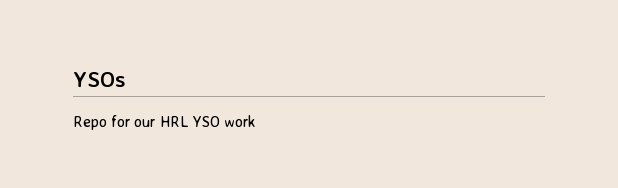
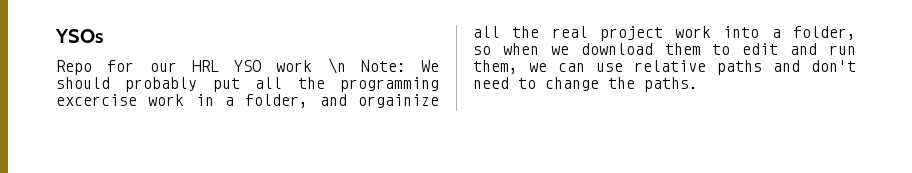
(256, 121) none -> [327,58,439,74] [56,77,439,92] [56,94,439,108] [473,26,856,41] [473,43,856,55] [473,60,856,75] [473,77,698,92] \n Note: We should probably put all the programming excercise work in a folder, and orgainize all the real project work into a folder, so when we download them to edit and run them, we can use relative paths and don't need to change the paths.

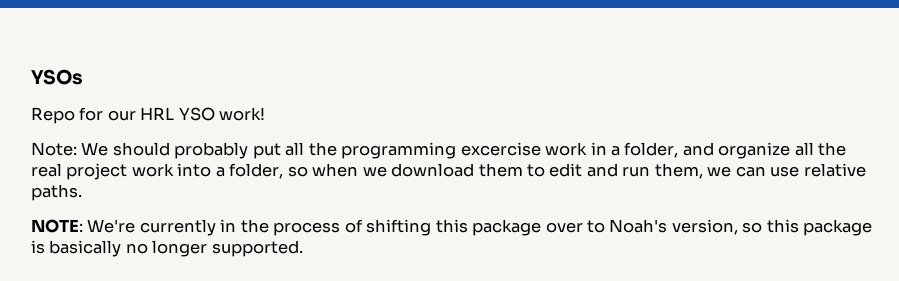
[276,58,346,74] work \n -> [219,107,266,121] work! //
[358,94,439,108] orgainize -> [718,142,791,159] organize
[717,60,856,75] [473,77,698,92] paths and don't need to change the paths. -> [31,184,82,201] [31,219,873,236] [31,240,303,257] paths. // NOTE: We're currently in the process of shifting this package over to Noah's version, so this package is basically no longer supported.

